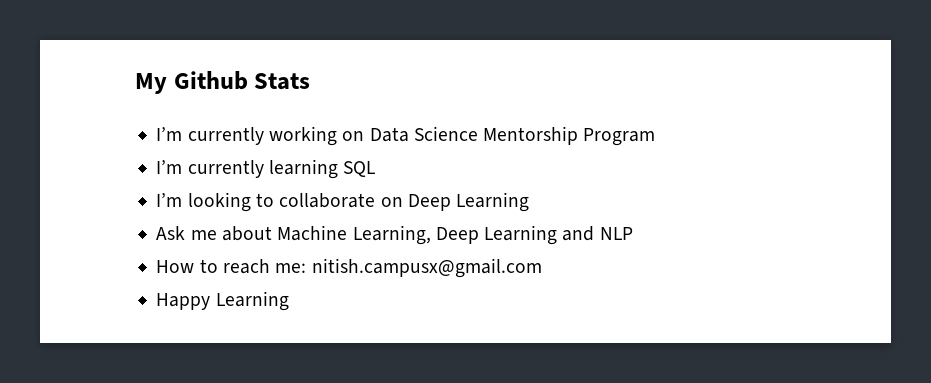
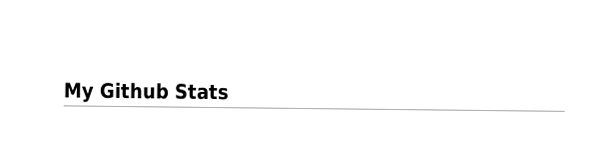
[156,126,656,146] [156,159,376,179] [156,192,530,212] [156,225,633,245] [156,258,542,278] [156,291,289,311] // I’m currently working on Data Science Mentorship Program // I’m currently learning SQL // I’m looking to collaborate on Deep Learning // Ask me about Machine Learning, Deep Learning and NLP // How to reach me: nitish.campusx@gmail.com // Happy Learning -> (229, 92) none

